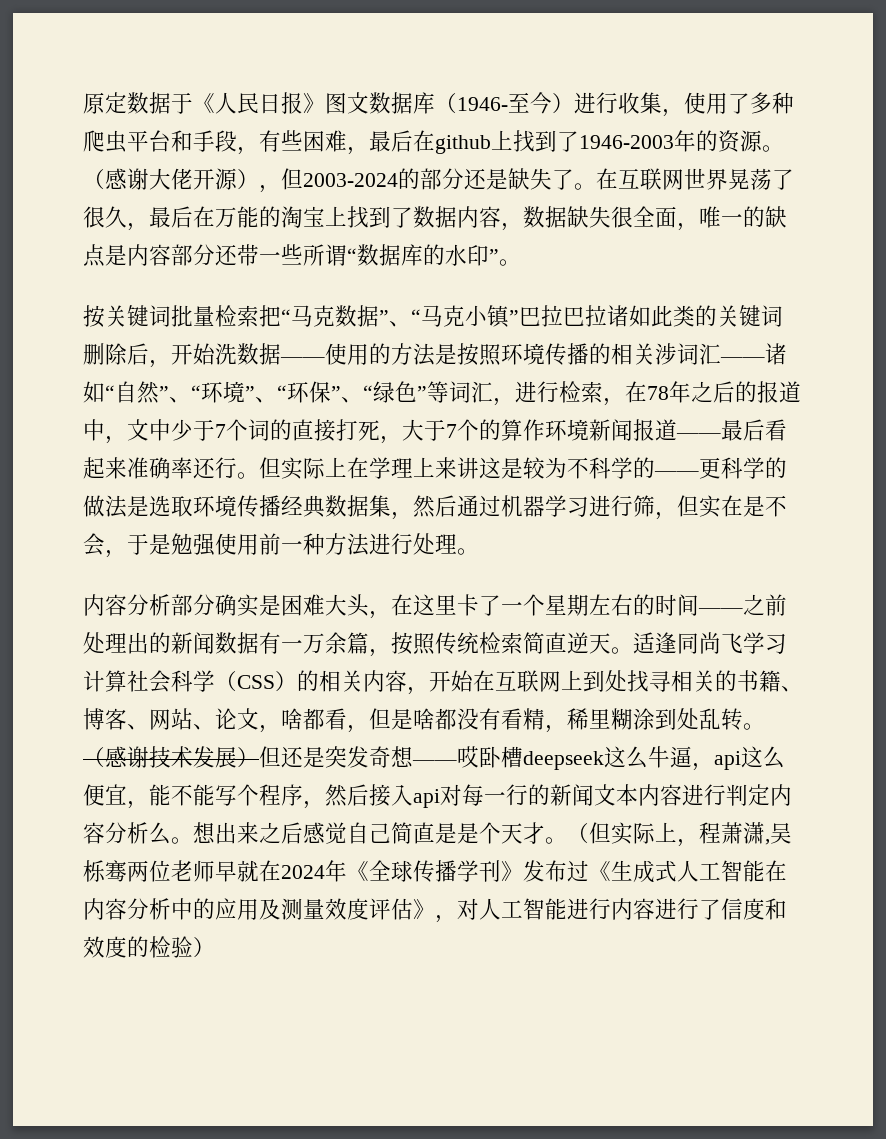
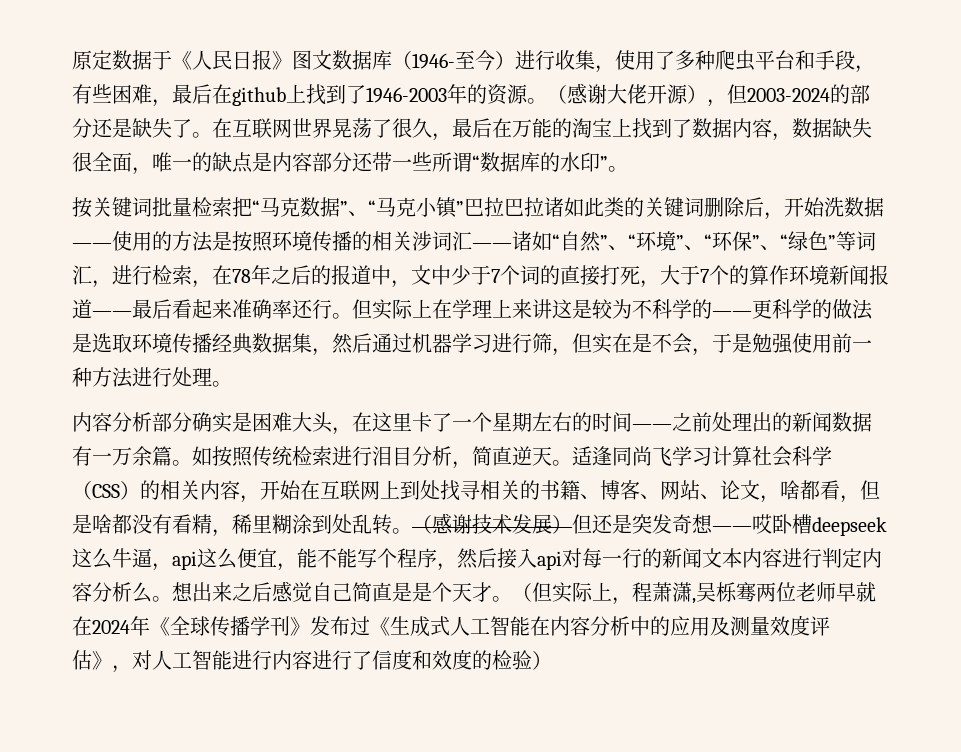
[369,649,391,657] ， -> [172,446,212,466] 。如
(523, 643) none -> [332,446,472,469] 进行泪目分析，

